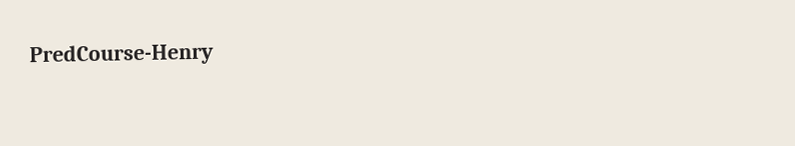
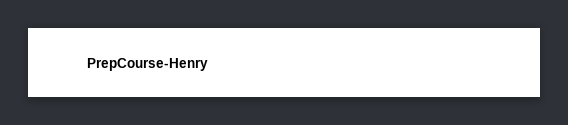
[29,42,214,68] PredCourse-Henry -> [87,58,208,71] PrepCourse-Henry

